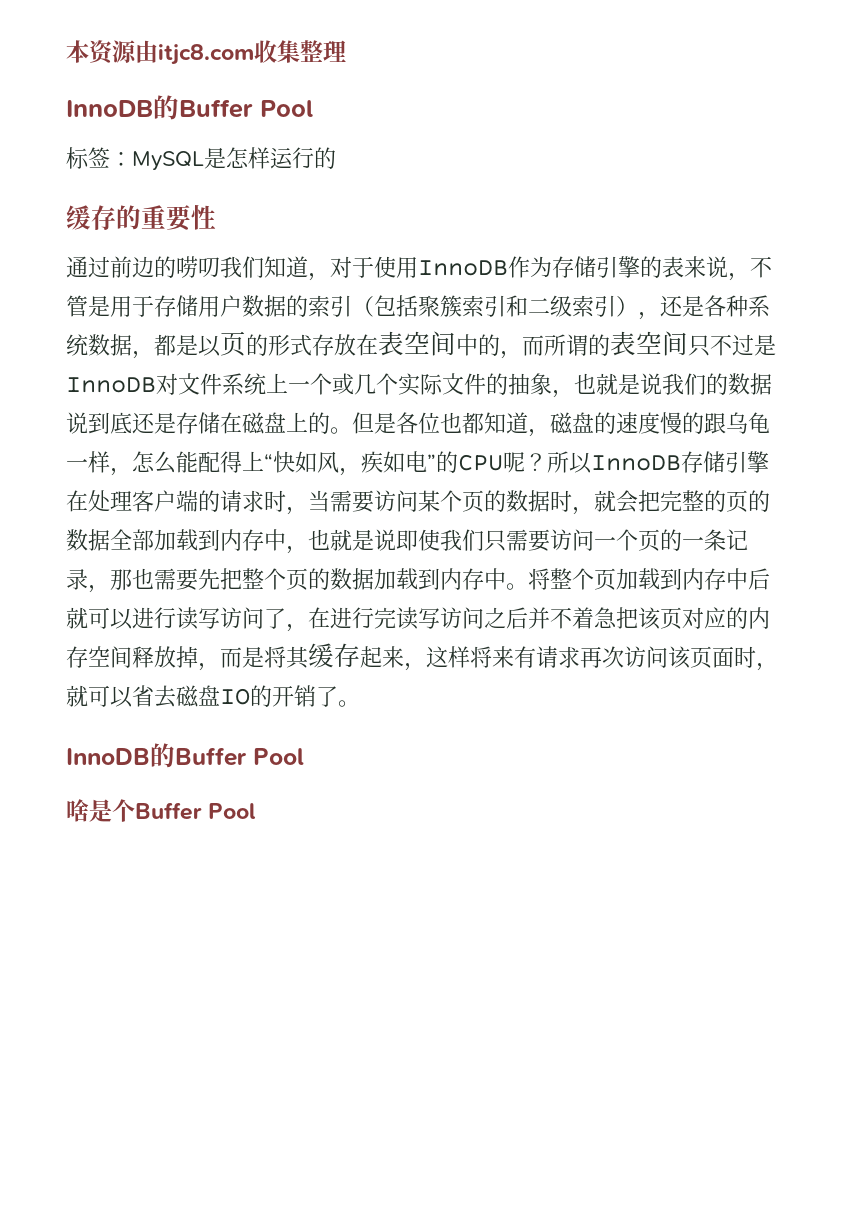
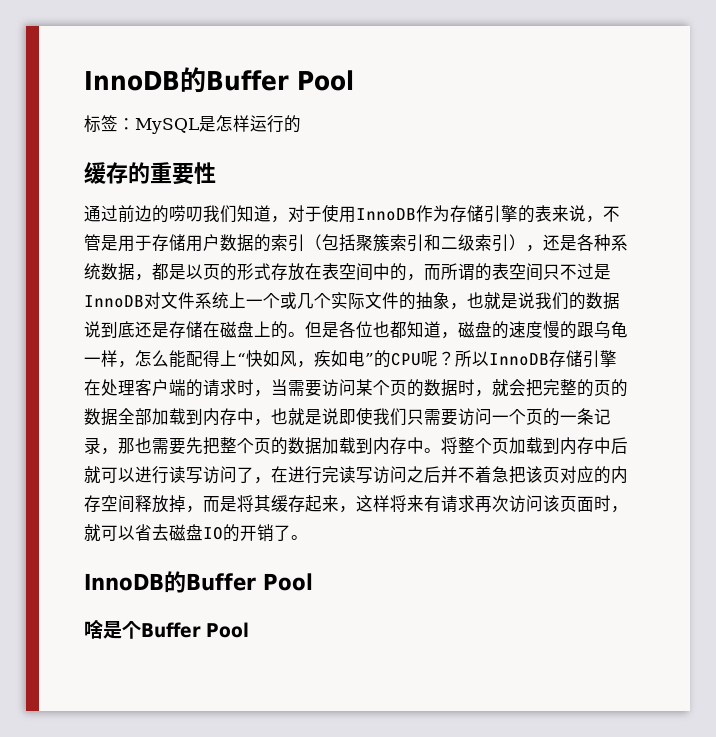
[66,40,346,65] 本资源由itjc8.com收集整理 // -> (84, 81) none

